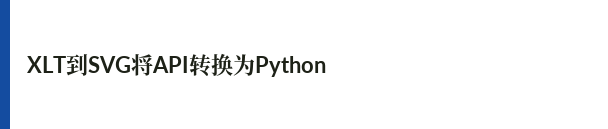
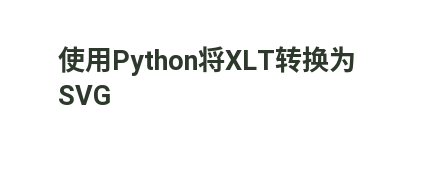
[27,53,326,77] XLT到SVG将API转换为Python -> [58,46,356,76] [58,85,111,105] 使用Python将XLT转换为SVG

